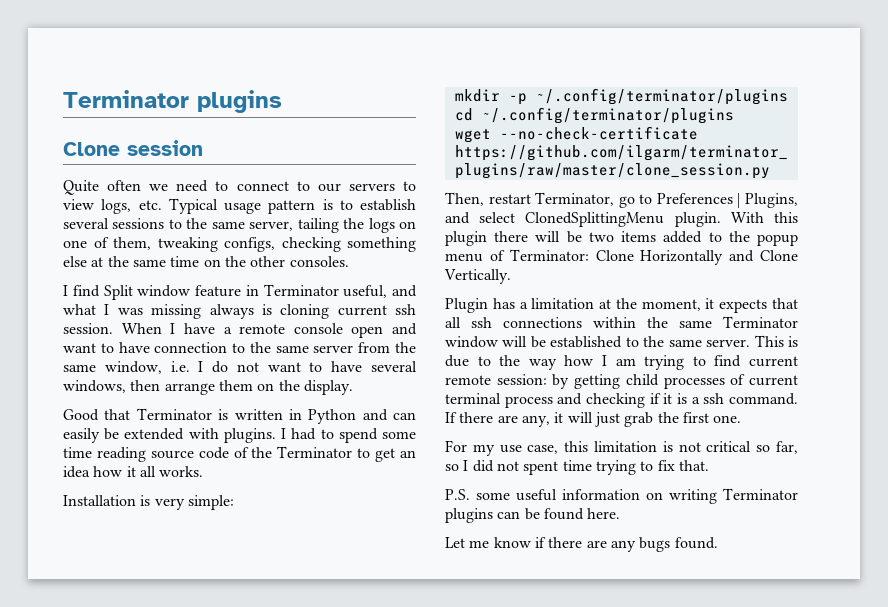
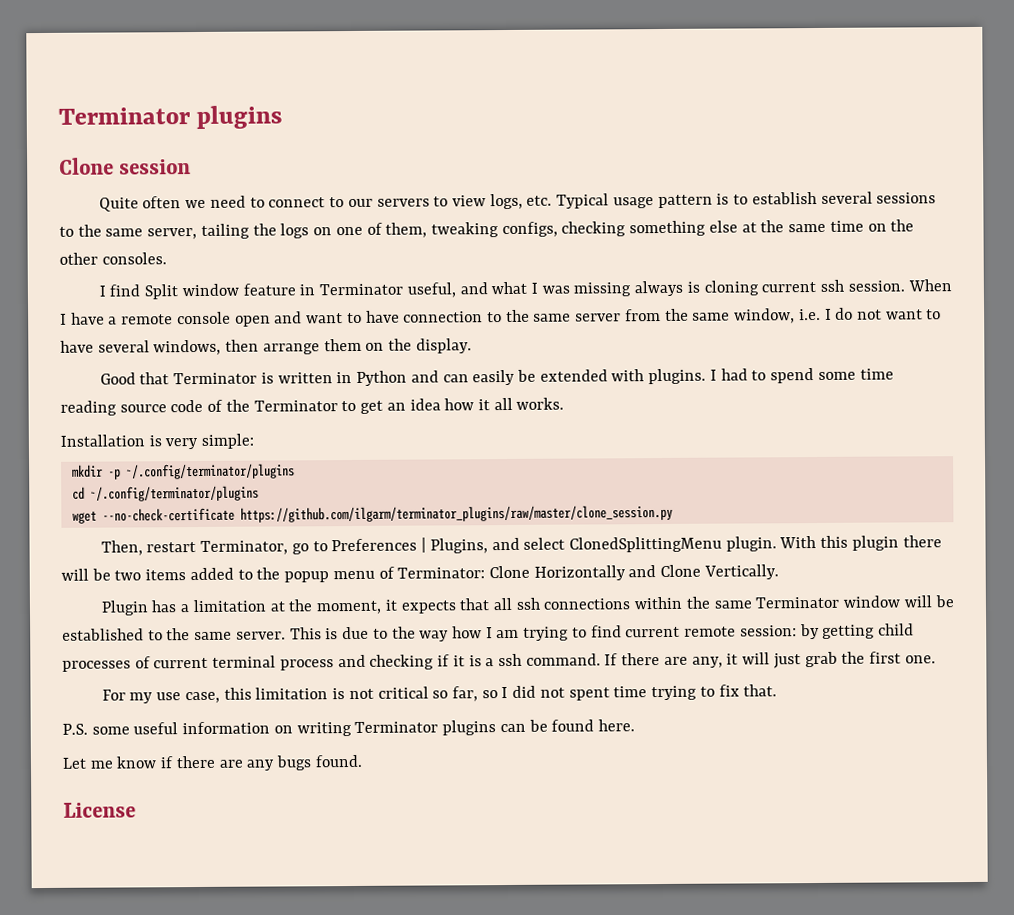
(718, 543) none -> [63,802,136,818] // License

